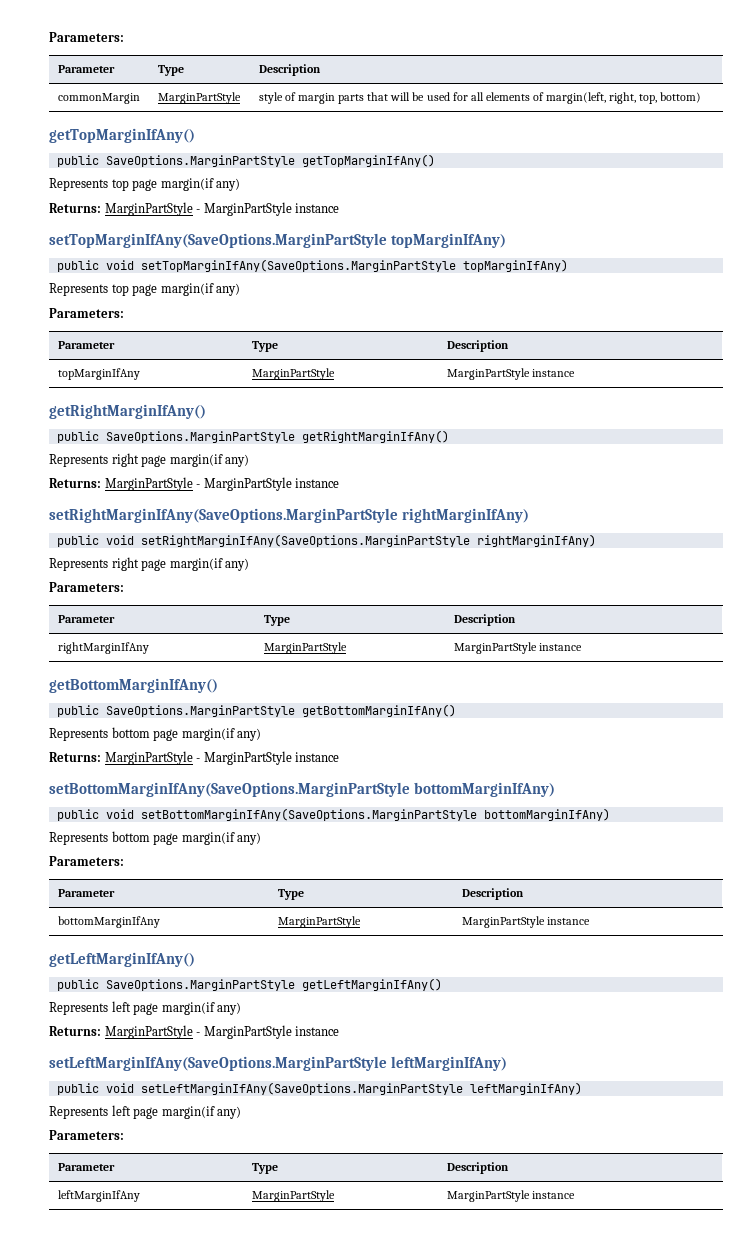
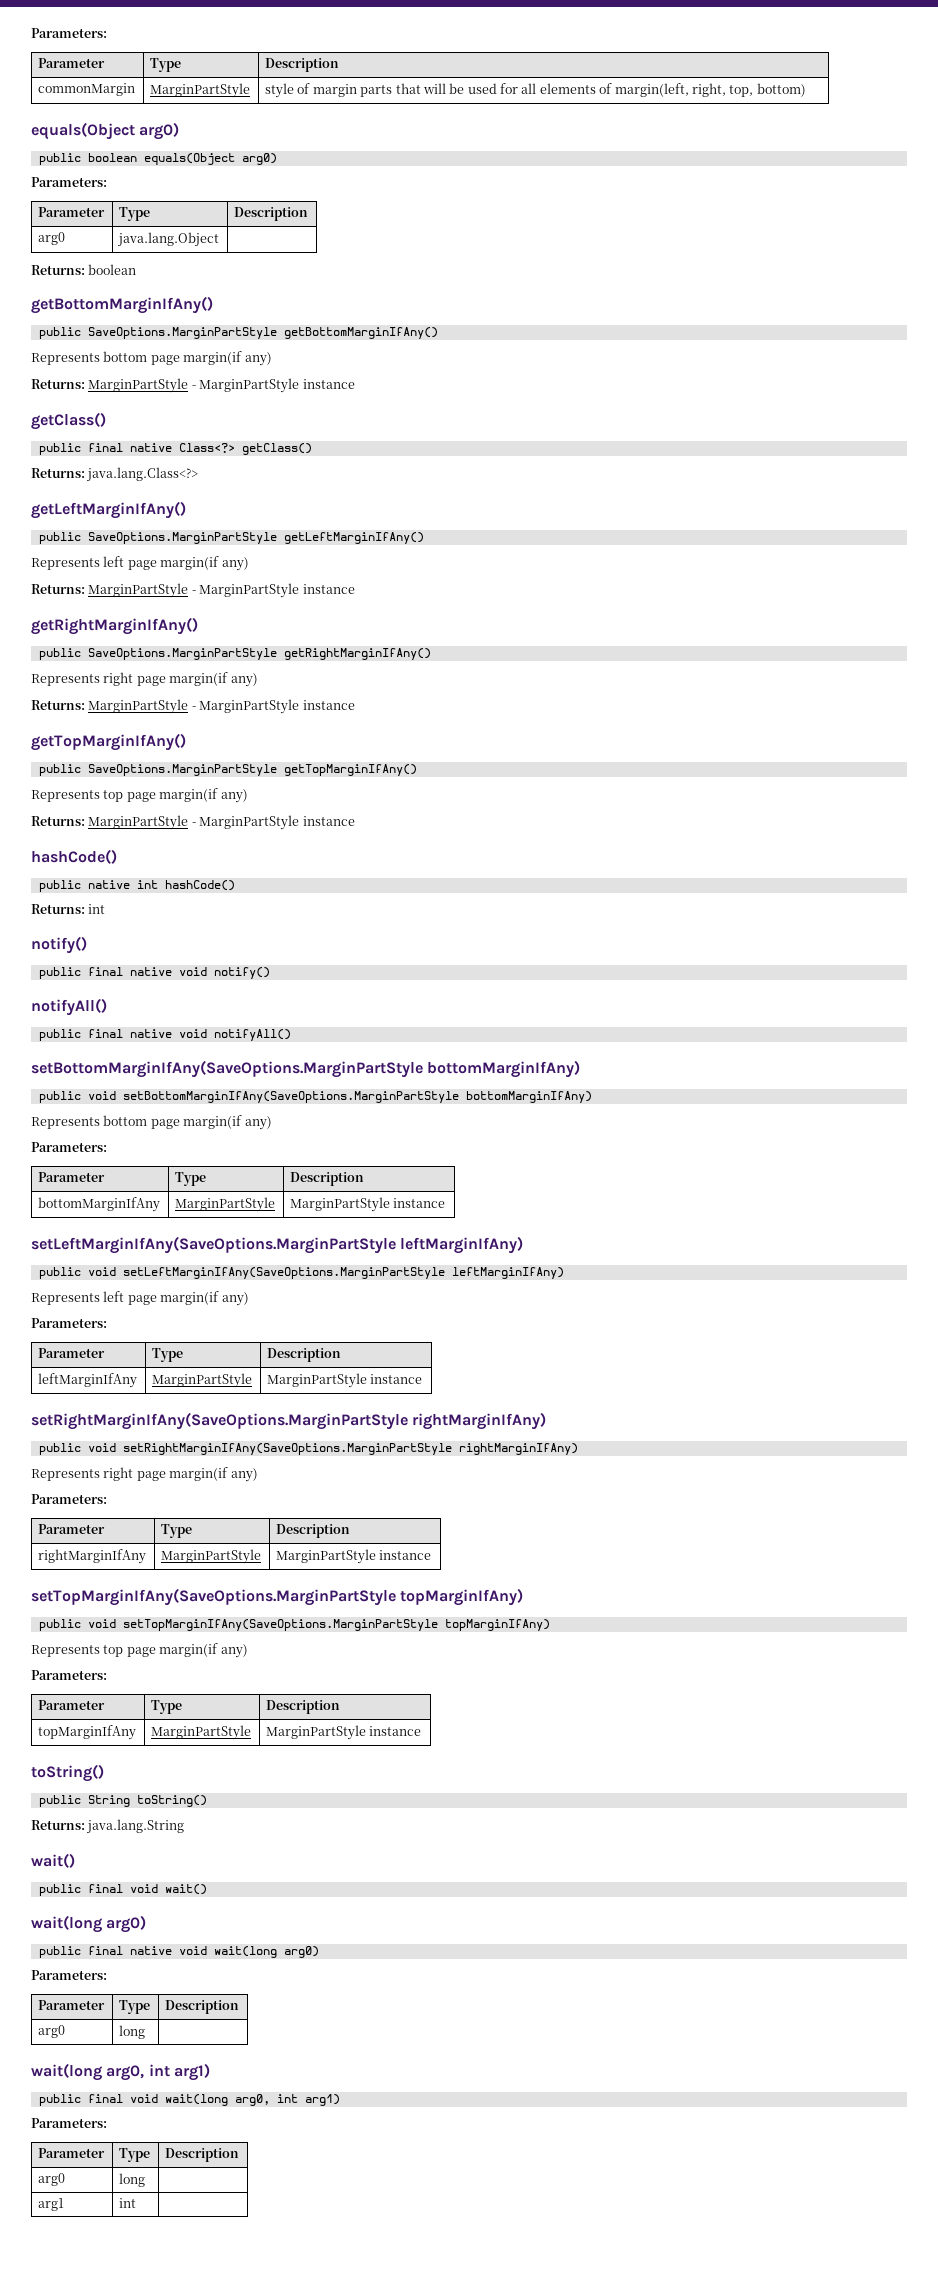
(702, 97) none -> [31,122,180,140] [38,153,277,165] [31,177,107,187] [38,207,106,217] [119,207,151,221] [234,207,309,221] [38,232,66,245] [118,232,220,247] [31,264,137,275] [31,296,213,314] [38,327,438,339] [31,351,272,366] [31,378,355,393] [31,412,106,430] [38,443,312,455] [31,467,199,482] [31,501,186,519] [38,532,424,544] [31,556,249,571] [31,583,355,598] [31,617,198,635] [38,648,431,660] [31,672,258,687] [31,699,355,714] // equals(Object arg0) // public boolean equals(Object arg0) // Parameters: // Parameter | Type | Description // arg0 | java.lang.Object | // Returns: boolean // getBottomMarginIfAny() // public SaveOptions.MarginPartStyle getBottomMarginIfAny() // Represents bottom page margin(if any) // Returns: MarginPartStyle - MarginPartStyle instance // getClass() // public final native Class<?> getClass() // Returns: java.lang.Class<?> // getLeftMarginIfAny() // public SaveOptions.MarginPartStyle getLeftMarginIfAny() // Represents left page margin(if any) // Returns: MarginPartStyle - MarginPartStyle instance // getRightMarginIfAny() // public SaveOptions.MarginPartStyle getRightMarginIfAny() // Represents right page margin(if any) // Returns: MarginPartStyle - MarginPartStyle instance
(340, 208) none -> [31,849,117,864] [38,880,235,892] [31,904,106,914] [31,936,87,954] [38,967,270,979] [31,998,107,1016] [38,1029,291,1041] [31,1060,581,1078] [38,1091,592,1103] [31,1115,272,1130] [31,1142,107,1152] [38,1172,106,1182] [175,1172,207,1186] [290,1172,365,1186] [38,1197,161,1212] [175,1197,276,1212] [290,1197,446,1212] [31,1236,524,1254] [38,1267,564,1279] [31,1291,249,1306] [31,1318,107,1328] [38,1348,106,1358] [152,1348,184,1362] [267,1348,342,1362] [38,1373,138,1388] [152,1373,253,1388] [267,1373,423,1388] [31,1412,547,1430] [38,1443,578,1455] [31,1467,258,1482] [31,1494,107,1504] [38,1524,106,1534] [161,1524,193,1538] [276,1524,351,1538] [38,1549,147,1564] [161,1549,262,1564] [276,1549,432,1564] // hashCode() // public native int hashCode() // Returns: int // notify() // public final native void notify() // notifyAll() // public final native void notifyAll() // setBottomMarginIfAny(SaveOptions.MarginPartStyle bottomMarginIfAny) // public void setBottomMarginIfAny(SaveOptions.MarginPartStyle bottomMarginIfAny) // Represents bottom page margin(if any) // Parameters: // Parameter | Type | Description // bottomMarginIfAny | MarginPartStyle | MarginPartStyle instance // setLeftMarginIfAny(SaveOptions.MarginPartStyle leftMarginIfAny) // public void setLeftMarginIfAny(SaveOptions.MarginPartStyle leftMarginIfAny) // Represents left page margin(if any) // Parameters: // Parameter | Type | Description // leftMarginIfAny | MarginPartStyle | MarginPartStyle instance // setRightMarginIfAny(SaveOptions.MarginPartStyle rightMarginIfAny) // public void setRightMarginIfAny(SaveOptions.MarginPartStyle rightMarginIfAny) // Represents right page margin(if any) // Parameters: // Parameter | Type | Description // rightMarginIfAny | MarginPartStyle | MarginPartStyle instance
[49,404,206,419] [56,430,449,443] [49,453,250,467] [49,477,340,491] [49,508,529,523] [56,534,596,547] [49,557,250,571] [49,582,124,592] [57,615,115,623] [263,615,290,626] [453,614,516,626] [57,642,149,654] [263,642,347,654] [453,642,582,654] [49,678,218,693] [56,704,456,717] [49,727,262,741] [49,751,340,765] [49,782,555,797] [56,808,610,821] [49,831,262,845] [49,856,124,866] [57,889,115,897] [277,889,304,900] [461,888,524,900] [57,916,160,928] [277,916,361,928] [461,916,590,928] [49,952,195,967] [56,978,442,991] [49,1001,242,1015] [49,1025,340,1039] [49,1056,507,1071] [56,1082,582,1095] [49,1105,242,1119] [49,1130,124,1140] [57,1163,115,1171] [251,1163,278,1174] [446,1162,509,1174] [57,1190,140,1202] [251,1190,335,1202] [446,1190,575,1202] getRightMarginIfAny() // public SaveOptions.MarginPartStyle getRightMarginIfAny() // Represents right page margin(if any) // Returns: MarginPartStyle - MarginPartStyle instance // setRightMarginIfAny(SaveOptions.MarginPartStyle rightMarginIfAny) // public void setRightMarginIfAny(SaveOptions.MarginPartStyle rightMarginIfAny) // Represents right page margin(if any) // Parameters: // Parameter | Type | Description // rightMarginIfAny | MarginPartStyle | MarginPartStyle instance // getBottomMarginIfAny() // public SaveOptions.MarginPartStyle getBottomMarginIfAny() // Represents bottom page margin(if any) // Returns: MarginPartStyle - MarginPartStyle instance // setBottomMarginIfAny(SaveOptions.MarginPartStyle bottomMarginIfAny) // public void setBottomMarginIfAny(SaveOptions.MarginPartStyle bottomMarginIfAny) // Represents bottom page margin(if any) // Parameters: // Parameter | Type | Description // bottomMarginIfAny | MarginPartStyle | MarginPartStyle instance // getLeftMarginIfAny() // public SaveOptions.MarginPartStyle getLeftMarginIfAny() // Represents left page margin(if any) // Returns: MarginPartStyle - MarginPartStyle instance // setLeftMarginIfAny(SaveOptions.MarginPartStyle leftMarginIfAny) // public void setLeftMarginIfAny(SaveOptions.MarginPartStyle leftMarginIfAny) // Represents left page margin(if any) // Parameters: // Parameter | Type | Description // leftMarginIfAny | MarginPartStyle | MarginPartStyle instance -> [31,1764,104,1782] [38,1795,207,1807] [31,1819,185,1834] [31,1853,75,1868] [38,1884,207,1896] [31,1915,147,1933] [38,1946,319,1958] [31,1970,107,1980] [38,2000,106,2010] [119,2000,151,2014] [165,2000,240,2014] [38,2025,66,2038] [119,2025,146,2039] [31,2063,210,2081] [38,2094,340,2106] [31,2118,107,2128] [38,2148,106,2158] [119,2148,151,2162] [165,2148,240,2162] [38,2173,66,2186] [119,2173,146,2187] [38,2198,65,2211] [119,2198,137,2208] toString() // public String toString() // Returns: java.lang.String // wait() // public final void wait() // wait(long arg0) // public final native void wait(long arg0) // Parameters: // Parameter | Type | Description // arg0 | long | // wait(long arg0, int arg1) // public final void wait(long arg0, int arg1) // Parameters: // Parameter | Type | Description // arg0 | long | // arg1 | int |

